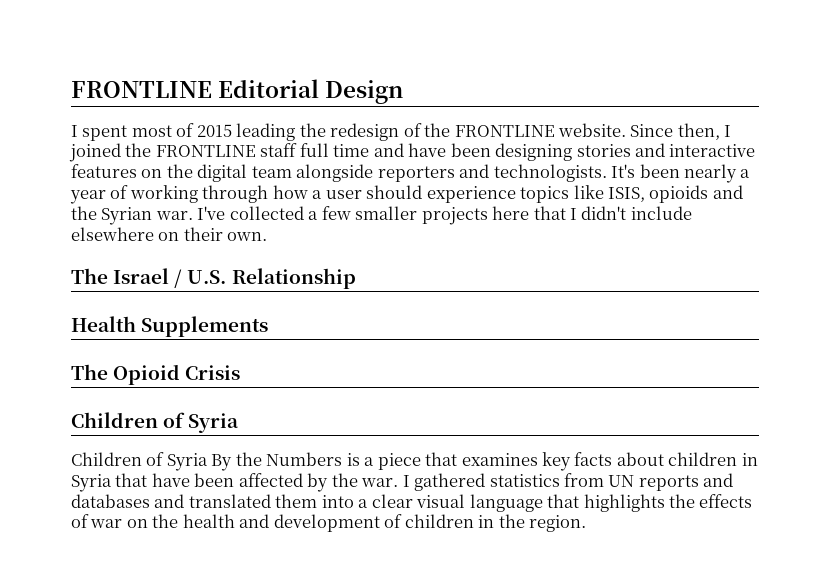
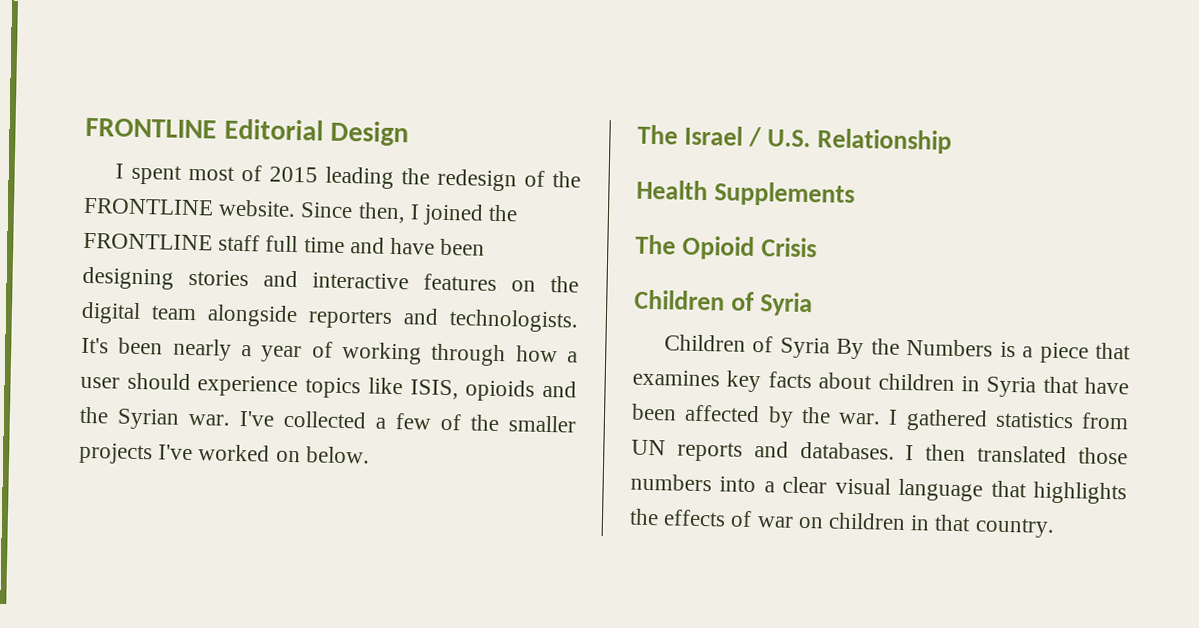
[355,206,692,225] [71,227,268,241] smaller projects here that I didn't include elsewhere on their own. -> [440,413,576,433] [78,442,370,465] of the smaller projects I've worked on below.
[71,494,318,508] databases and translated them -> [799,441,1128,465] [630,473,712,492] databases. I then translated those numbers
[152,514,587,532] the health and development of children in the region. -> [828,512,1055,538] children in that country.

